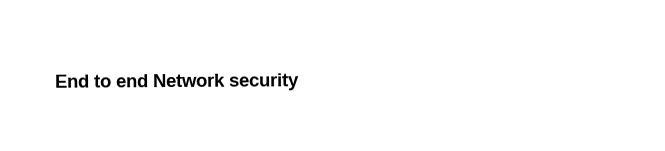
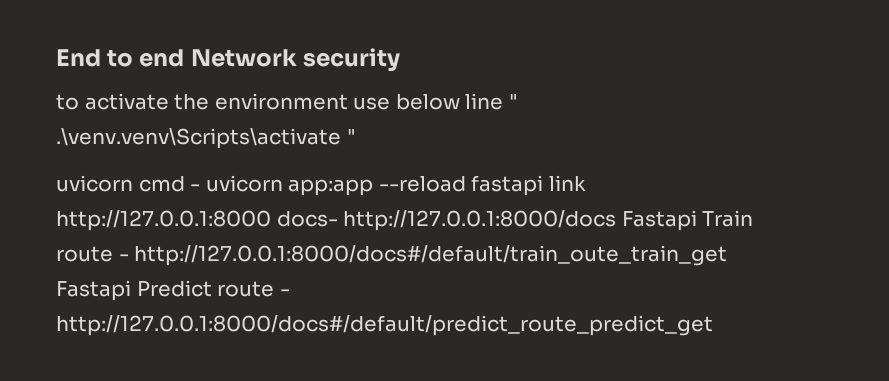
(300, 82) none -> [56,93,518,110] [56,128,356,149] [56,175,586,196] [56,210,754,231] [56,245,728,266] [56,280,290,301] [56,315,713,336] // to activate the environment use below line " .\venv.venv\Scripts\activate " // uvicorn cmd - uvicorn app:app --reload fastapi link http://127.0.0.1:8000 docs- http://127.0.0.1:8000/docs Fastapi Train route - http://127.0.0.1:8000/docs#/default/train_oute_train_get Fastapi Predict route - http://127.0.0.1:8000/docs#/default/predict_route_predict_get

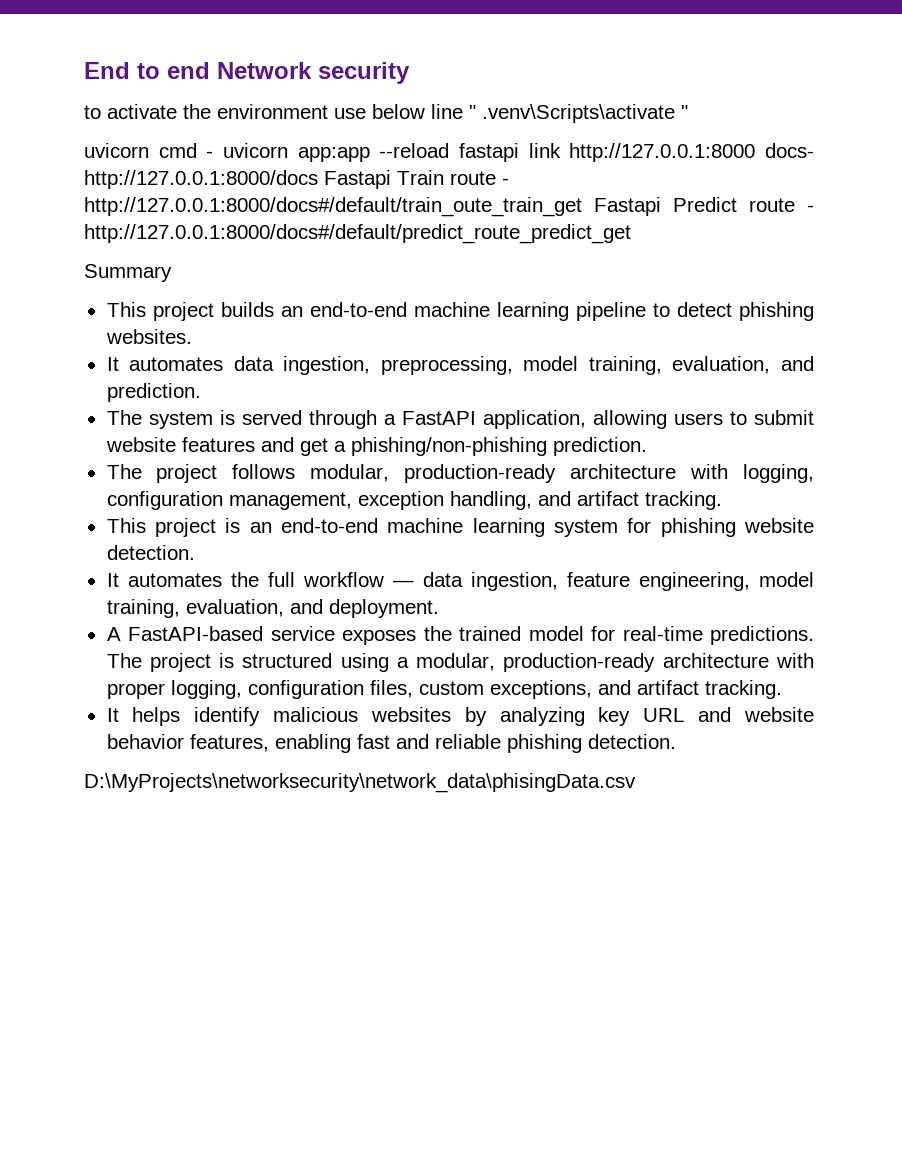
[56,128,341,149] .\venv.venv\Scripts\activate -> [482,104,675,123] .venv\Scripts\activate
(713, 325) none -> [84,264,172,282] [106,302,814,321] [105,329,192,344] [106,356,814,375] [106,383,201,402] [106,410,814,429] [105,437,647,456] [106,464,814,483] [106,491,722,510] [106,518,815,537] [106,545,195,560] [106,572,814,591] [106,599,439,618] [106,626,814,645] [106,653,815,672] [106,680,782,699] [106,707,815,726] [106,734,676,753] [84,773,636,793] // Summary // This project builds an end-to-end machine learning pipeline to detect phishing websites. // It automates data ingestion, preprocessing, model training, evaluation, and prediction. // The system is served through a FastAPI application, allowing users to submit website features and get a phishing/non-phishing prediction. // The project follows modular, production-ready architecture with logging, configuration management, exception handling, and artifact tracking. // This project is an end-to-end machine learning system for phishing website detection. // It automates the full workflow — data ingestion, feature engineering, model training, evaluation, and deployment. // A FastAPI-based service exposes the trained model for real-time predictions. The project is structured using a modular, production-ready architecture with proper logging, configuration files, custom exceptions, and artifact tracking. // It helps identify malicious websites by analyzing key URL and website behavior features, enabling fast and reliable phishing detection. // D:\MyProjects\networksecurity\network_data\phisingData.csv

